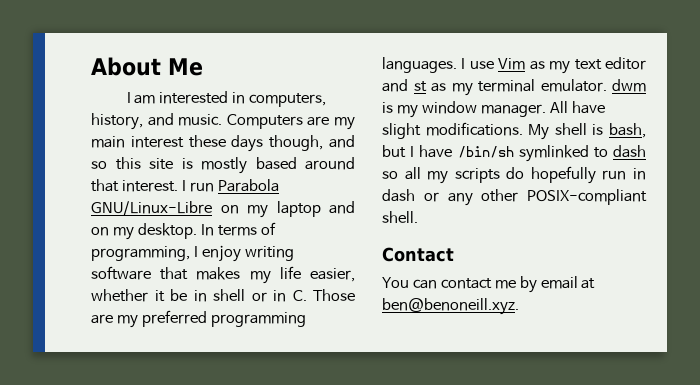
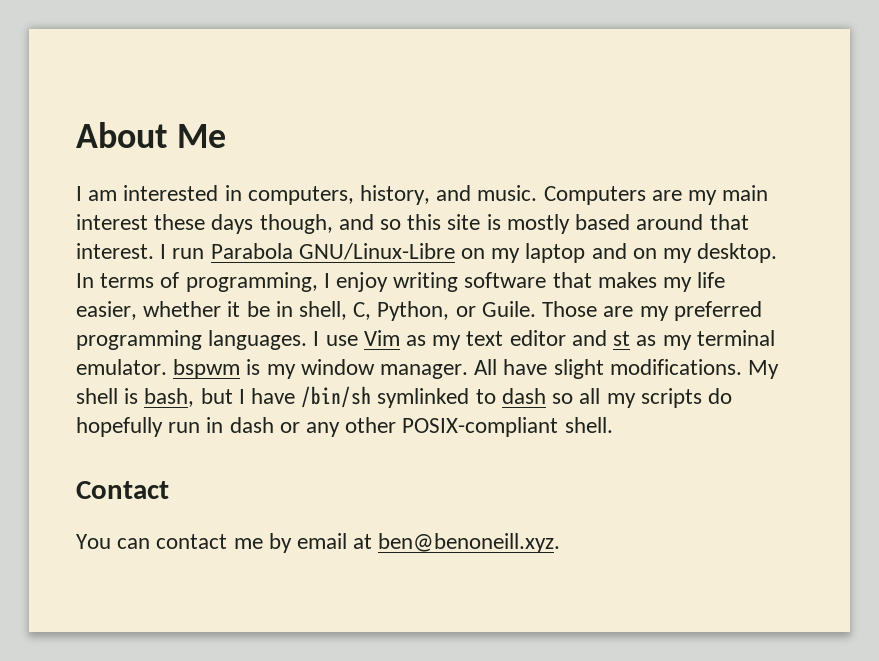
[213,289,307,302] shell or in C. -> [299,301,536,321] shell, C, Python, or Guile.
[612,79,646,92] dwm -> [173,359,241,379] bspwm

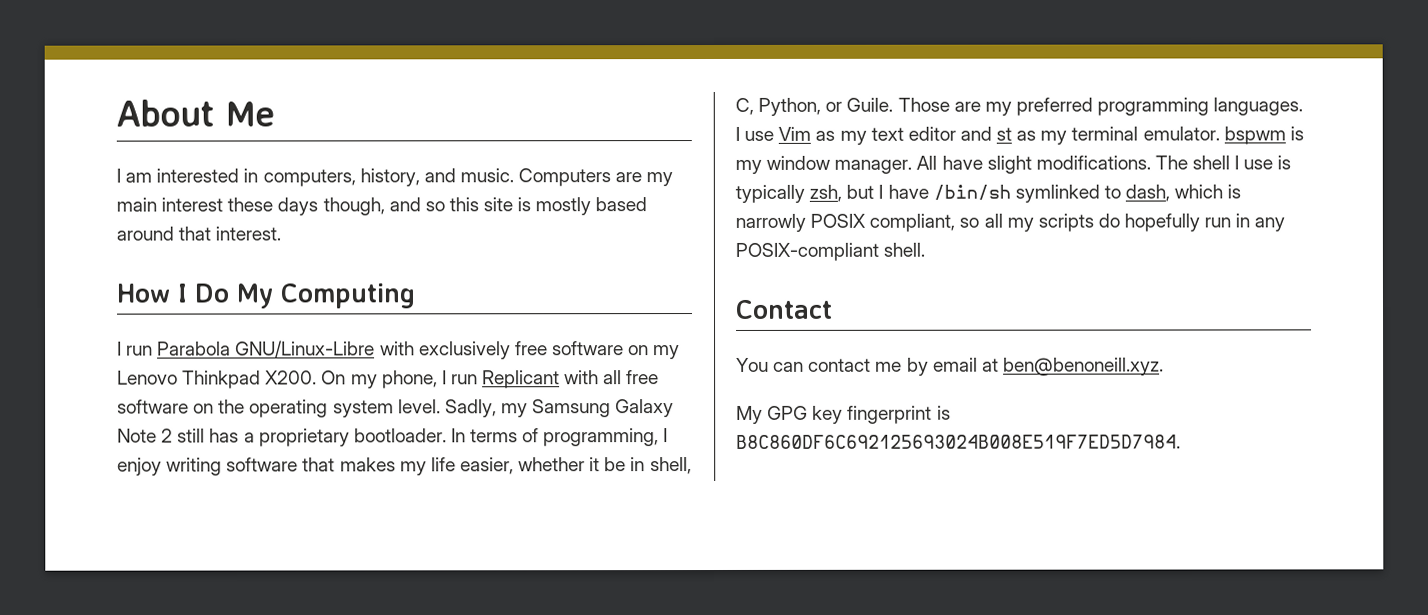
[160,243,778,263] I run Parabola GNU/Linux-Libre on my laptop and on my desktop. -> [116,283,416,309] [117,340,681,360] [117,370,660,389] [117,399,675,418] [117,428,447,447] // How I Do My Computing // I run Parabola GNU/Linux-Libre with exclusively free software on my Lenovo Thinkpad X200. On my phone, I run Replicant with all free software on the operating system level. Sadly, my Samsung Galaxy Note 2 still has a proprietary bootloader.
[748,360,780,379] [76,388,195,407] My shell is bash, -> [1154,155,1292,170] [735,184,843,203] The shell I use is typically zsh,
[501,388,546,404] dash -> [1125,184,1242,202] [735,213,956,232] dash, which is narrowly POSIX compliant,
[229,417,397,437] dash or any other -> [1254,217,1286,232] any
(561, 543) none -> [736,405,951,424] [736,434,1181,449] // My GPG key fingerprint is B8C860DF6C692125693024B008E519F7ED5D7984.

